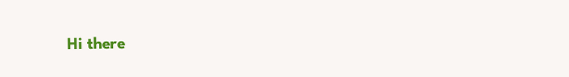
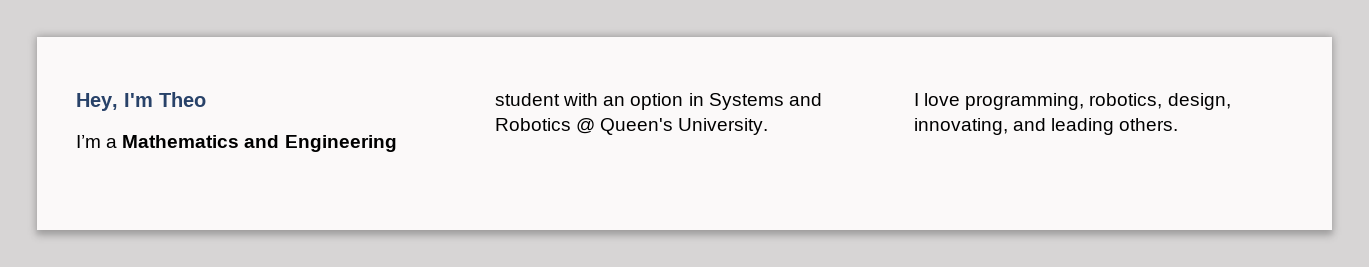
[66,36,126,50] Hi there -> [76,92,206,111] [76,135,397,152] [495,93,822,110] [495,118,769,135] [914,93,1231,110] [914,118,1179,135] Hey, I'm Theo // I’m a Mathematics and Engineering student with an option in Systems and Robotics @ Queen's University. // I love programming, robotics, design, innovating, and leading others.

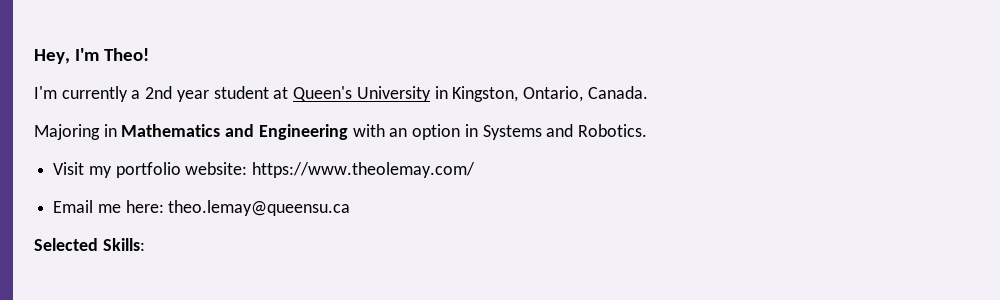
[159,92,206,107] [76,135,118,148] Theo // I’m a -> [104,48,150,61] [34,86,648,102] [34,124,117,140] Theo! // I'm currently a 2nd year student at Queen's University in Kingston, Ontario, Canada. // Majoring in
[495,93,560,106] student -> (348, 132) none
[495,118,769,135] [914,93,1231,110] [914,118,1179,135] Robotics @ Queen's University. // I love programming, robotics, design, innovating, and leading others. -> [577,124,647,137] [53,162,476,178] [53,200,351,216] [34,238,145,251] Robotics. // Visit my portfolio website: https://www.theolemay.com/ // Email me here: theo.lemay@queensu.ca // Selected Skills:

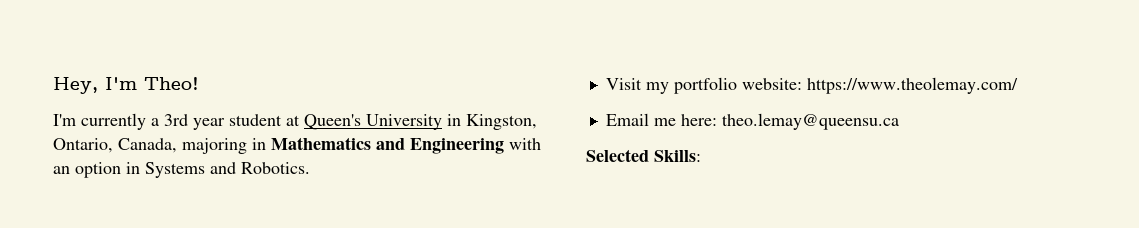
[145,86,173,99] 2nd -> [164,114,188,126] 3rd
[587,86,648,99] [34,124,100,140] Canada. // Majoring -> [118,138,247,154] Canada, majoring

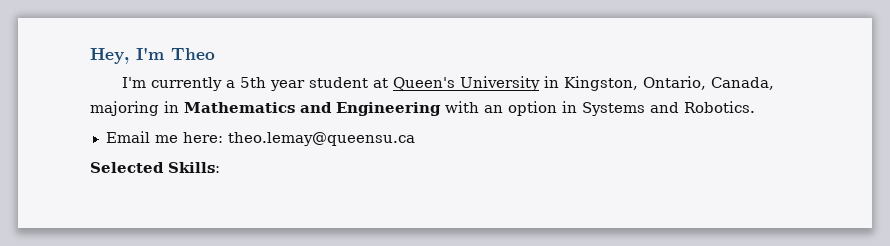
[144,77,199,90] Theo! -> [171,48,215,60] Theo
[164,114,188,126] 3rd -> [240,77,267,88] 5th
[605,77,1018,94] // Visit my portfolio website: https://www.theolemay.com/ -> (755, 107) none

